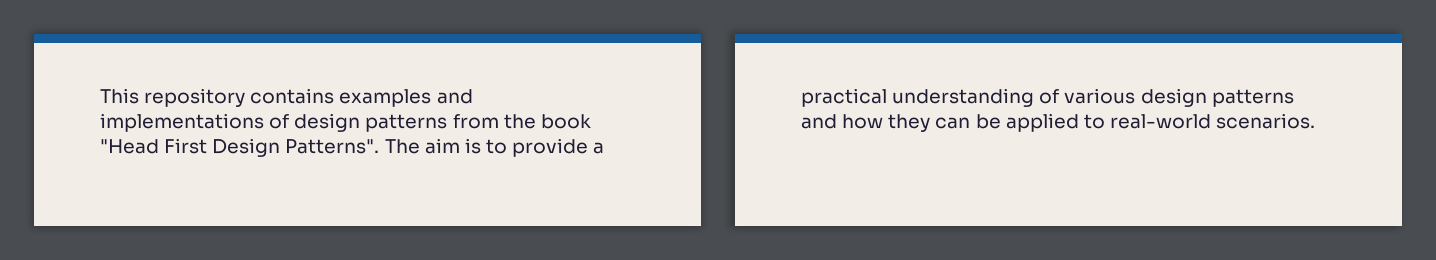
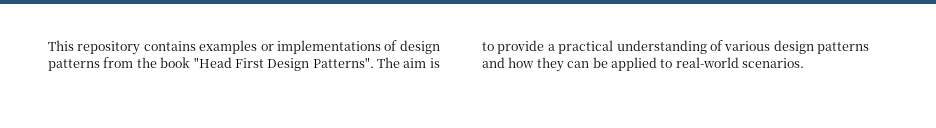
[436,89,473,104] and -> [260,44,274,51] or

